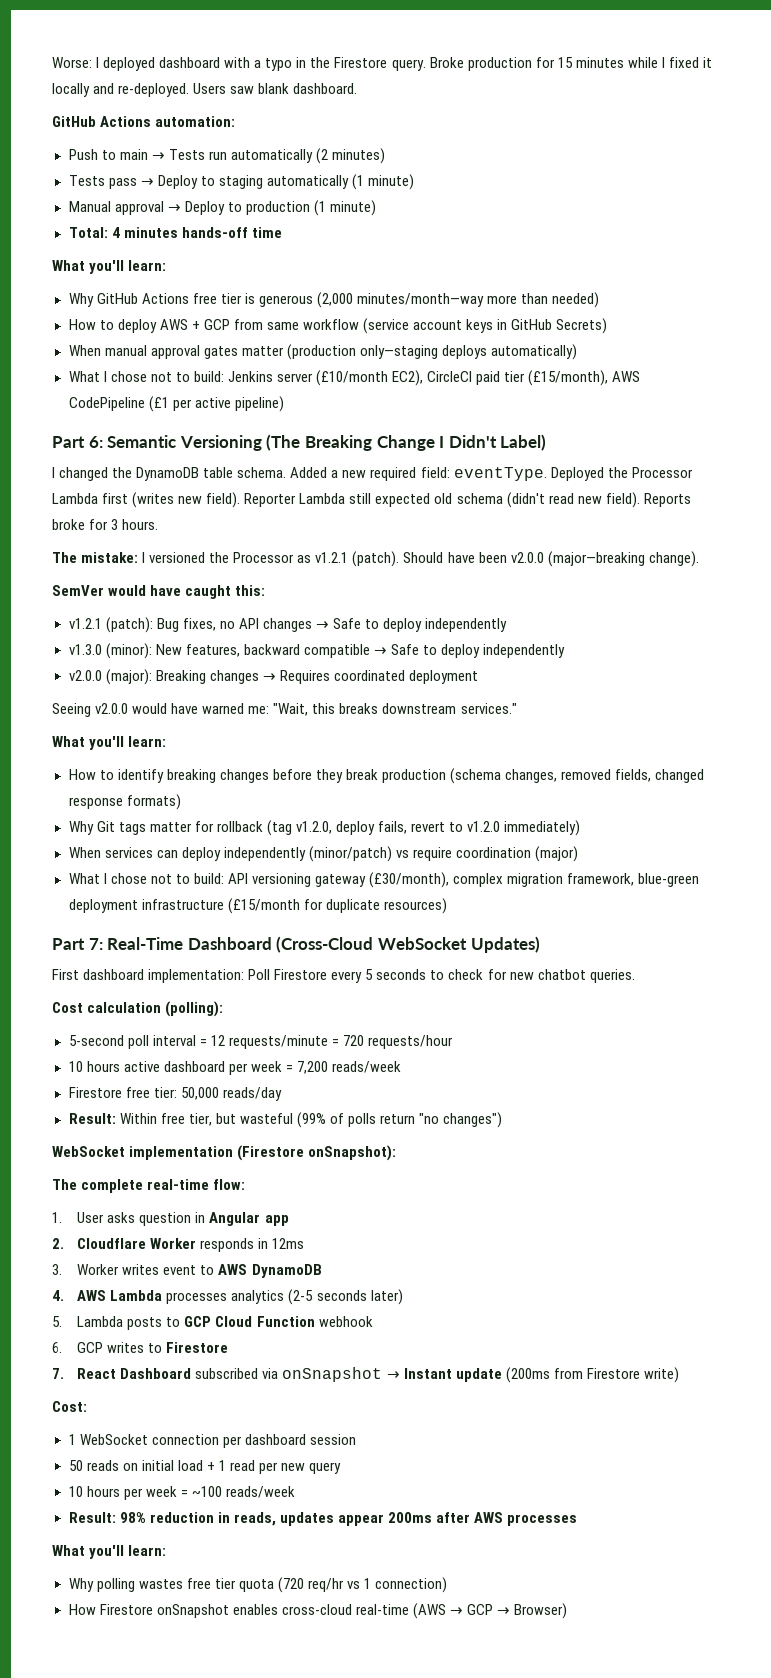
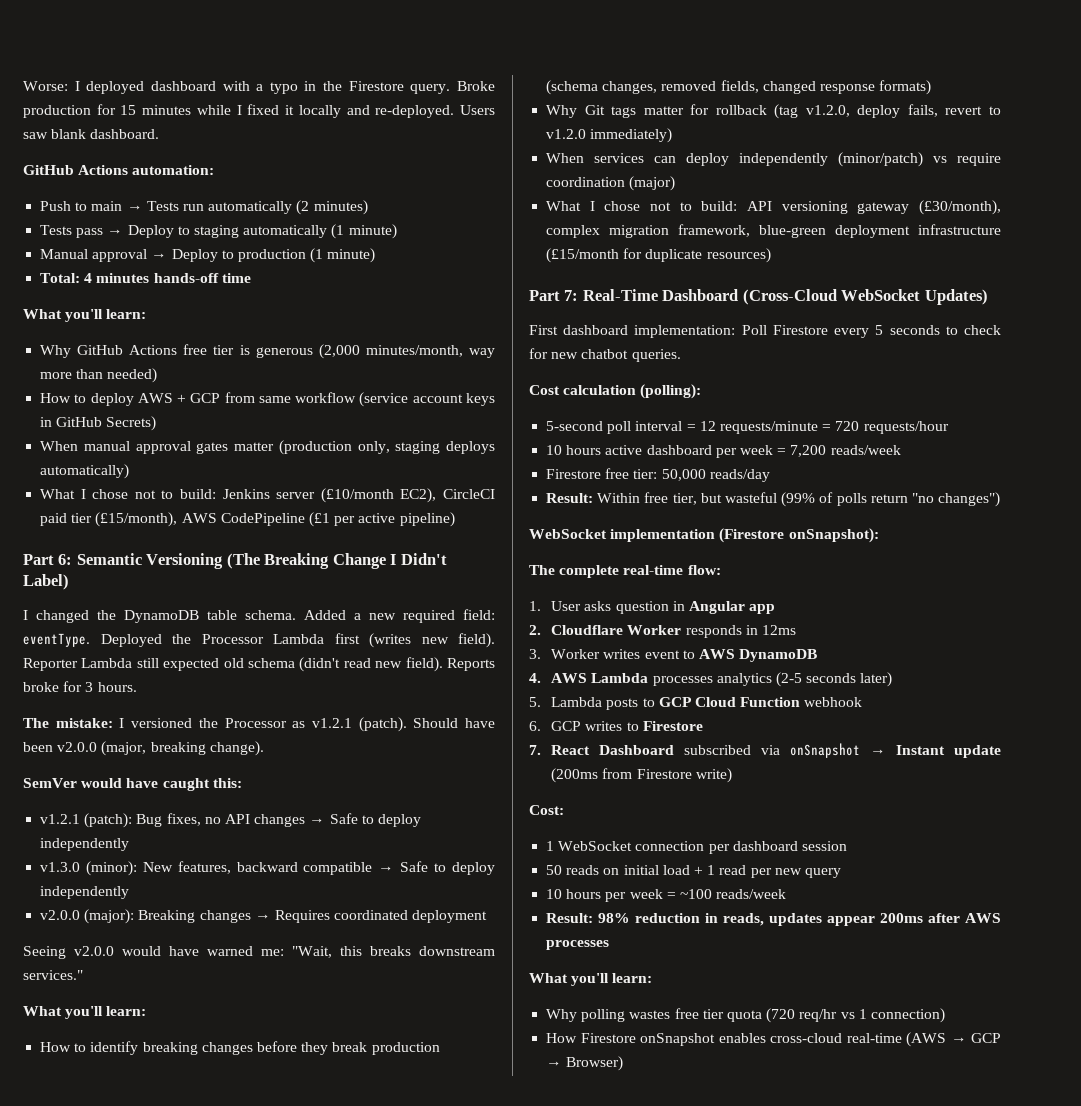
[356,293,484,307] minutes/month—way -> [365,345,495,358] minutes/month, way
[359,345,438,359] only—staging -> [357,441,441,454] only, staging
[547,551,645,567] (major—breaking -> [101,741,206,756] (major, breaking

